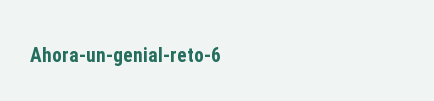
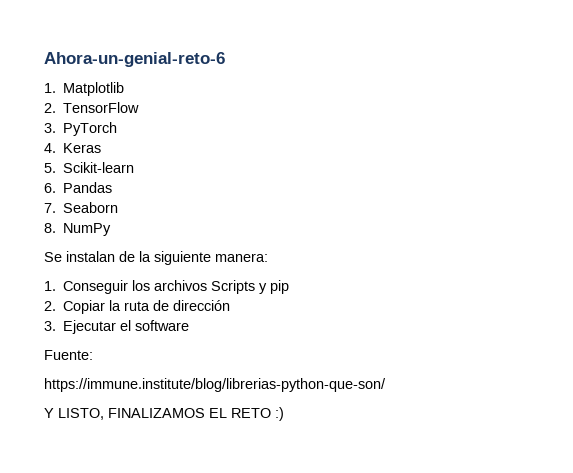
(221, 56) none -> [44,82,125,96] [44,102,140,113] [44,122,118,136] [44,143,102,153] [44,162,135,173] [44,182,113,193] [44,202,119,213] [44,223,112,236] [44,251,268,265] [44,280,290,294] [44,300,231,314] [44,320,190,334] [44,350,93,360] [44,378,386,392] [44,407,284,421] // 1. Matplotlib // 2. TensorFlow // 3. PyTorch // 4. Keras // 5. Scikit-learn // 6. Pandas // 7. Seaborn // 8. NumPy // Se instalan de la siguiente manera: // 1. Conseguir los archivos Scripts y pip // 2. Copiar la ruta de dirección // 3. Ejecutar el software // Fuente: // https://immune.institute/blog/librerias-python-que-son/ // Y LISTO, FINALIZAMOS EL RETO :)

